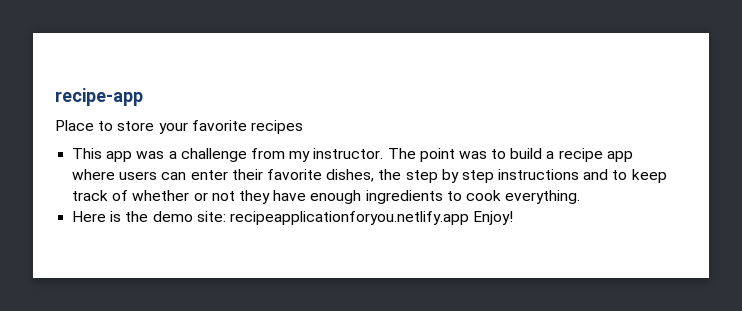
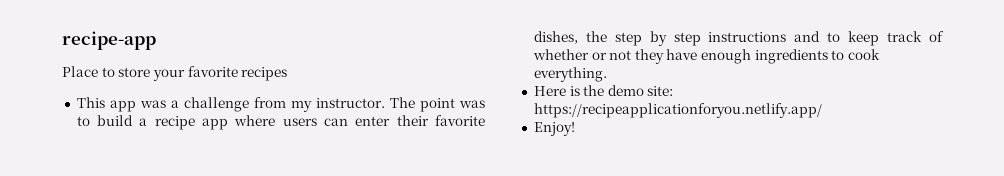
[229,211,469,225] recipeapplicationforyou.netlify.app -> [533,103,822,118] https://recipeapplicationforyou.netlify.app/ //

